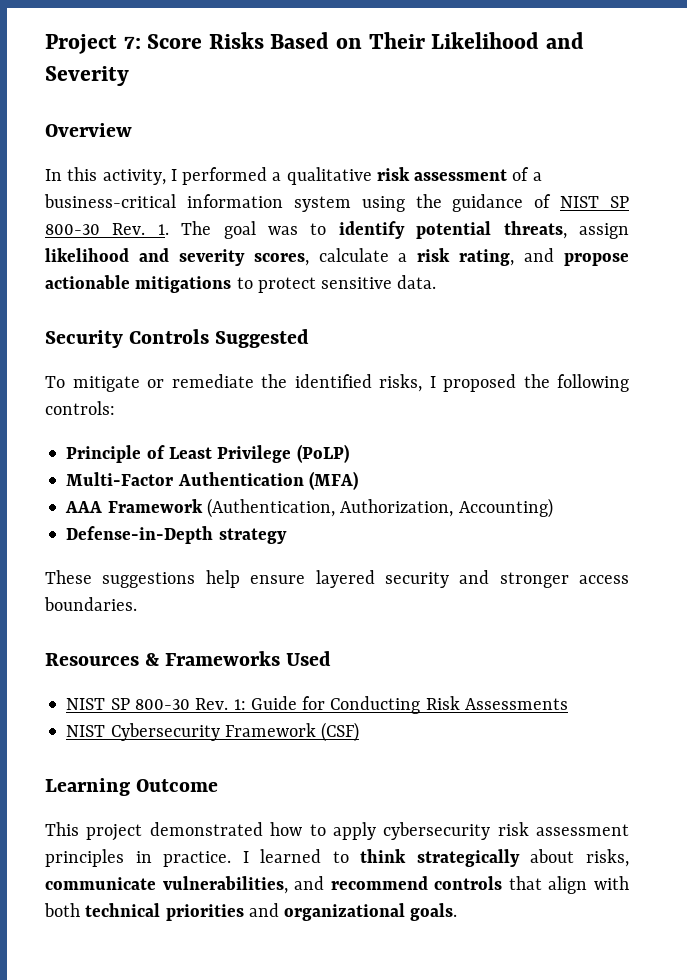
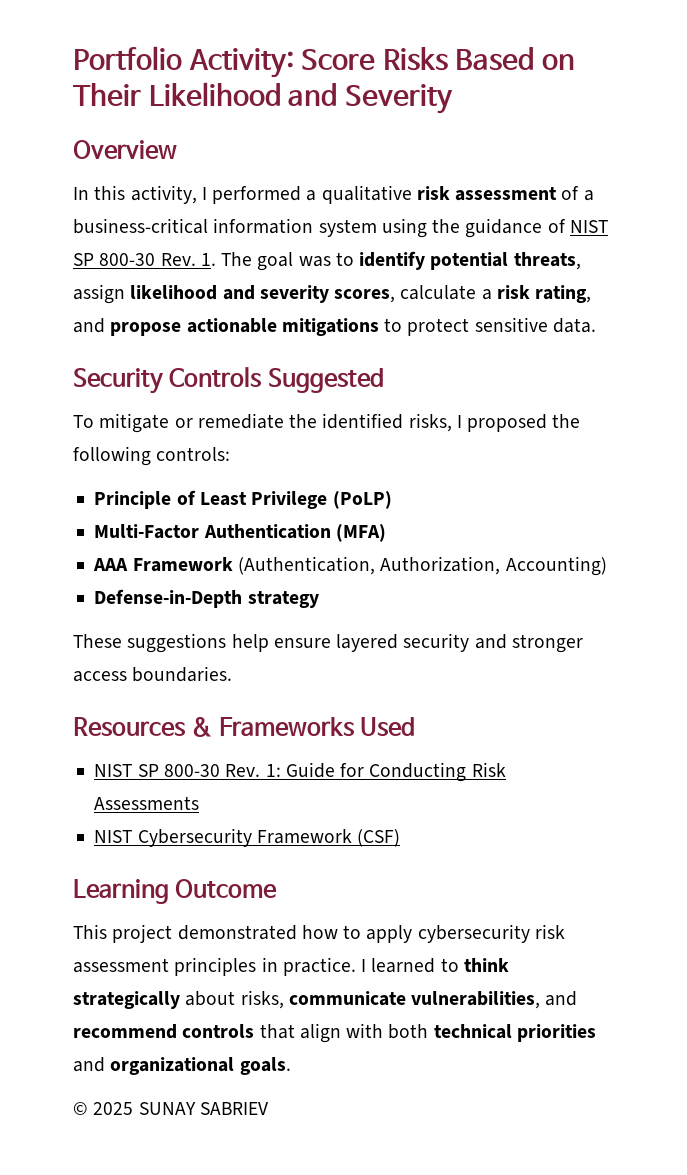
[45,34,141,54] Project 7: -> [73,46,294,78] Portfolio Activity:
(458, 912) none -> [73,1102,269,1115] // © 2025 SUNAY SABRIEV

